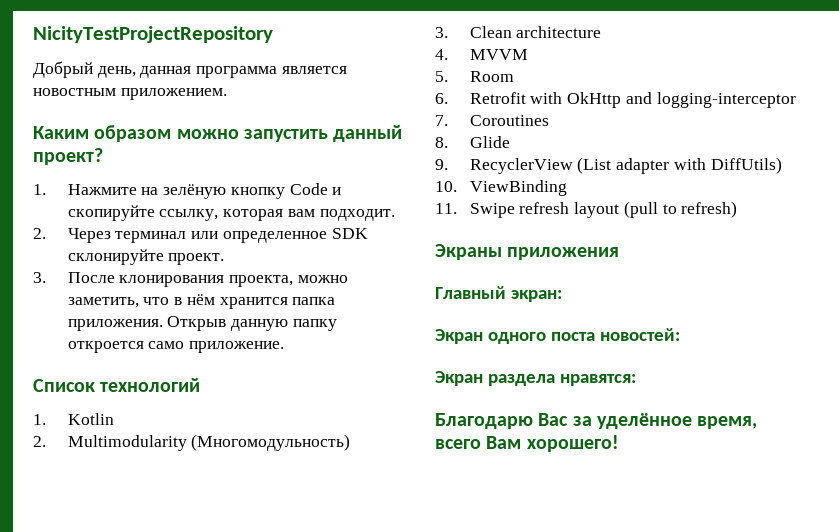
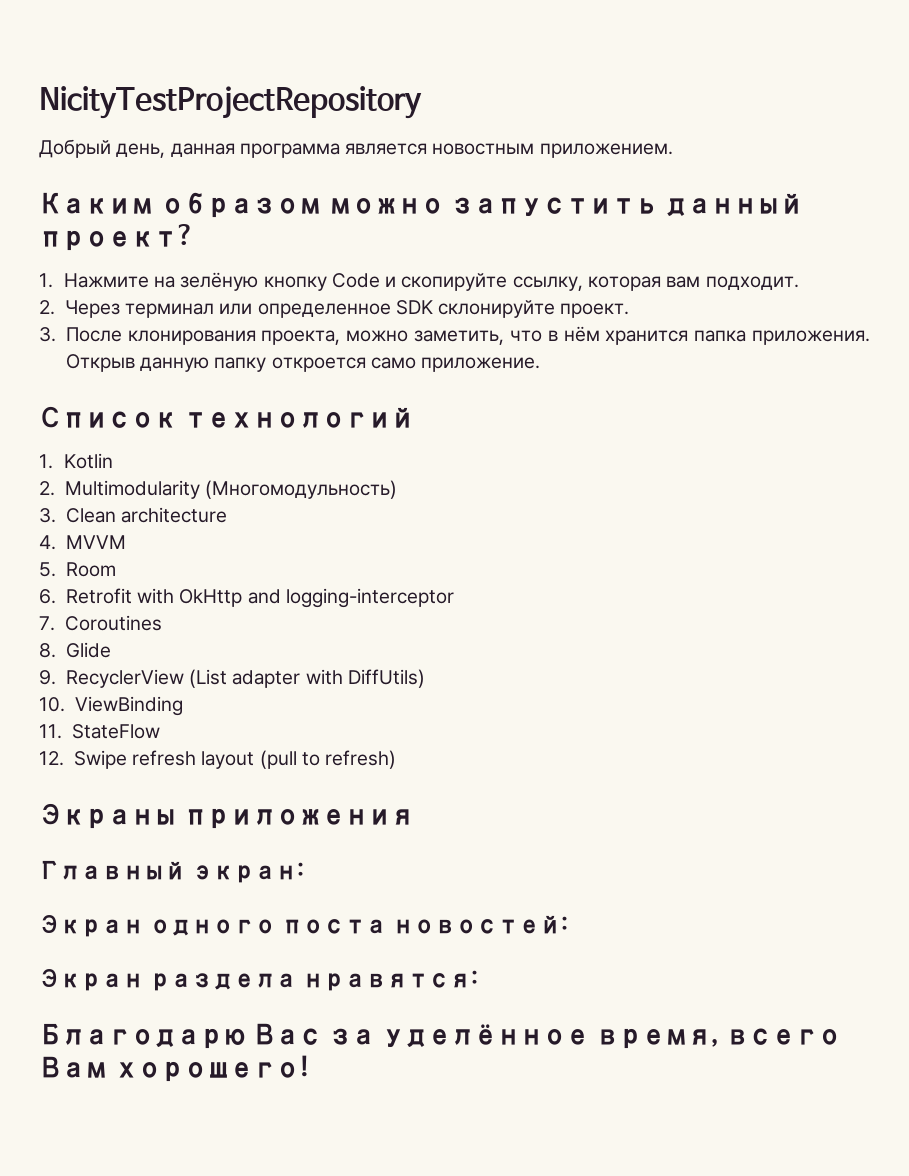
(457, 208) none -> [71,724,160,739] [39,751,64,766] StateFlow // 12.

